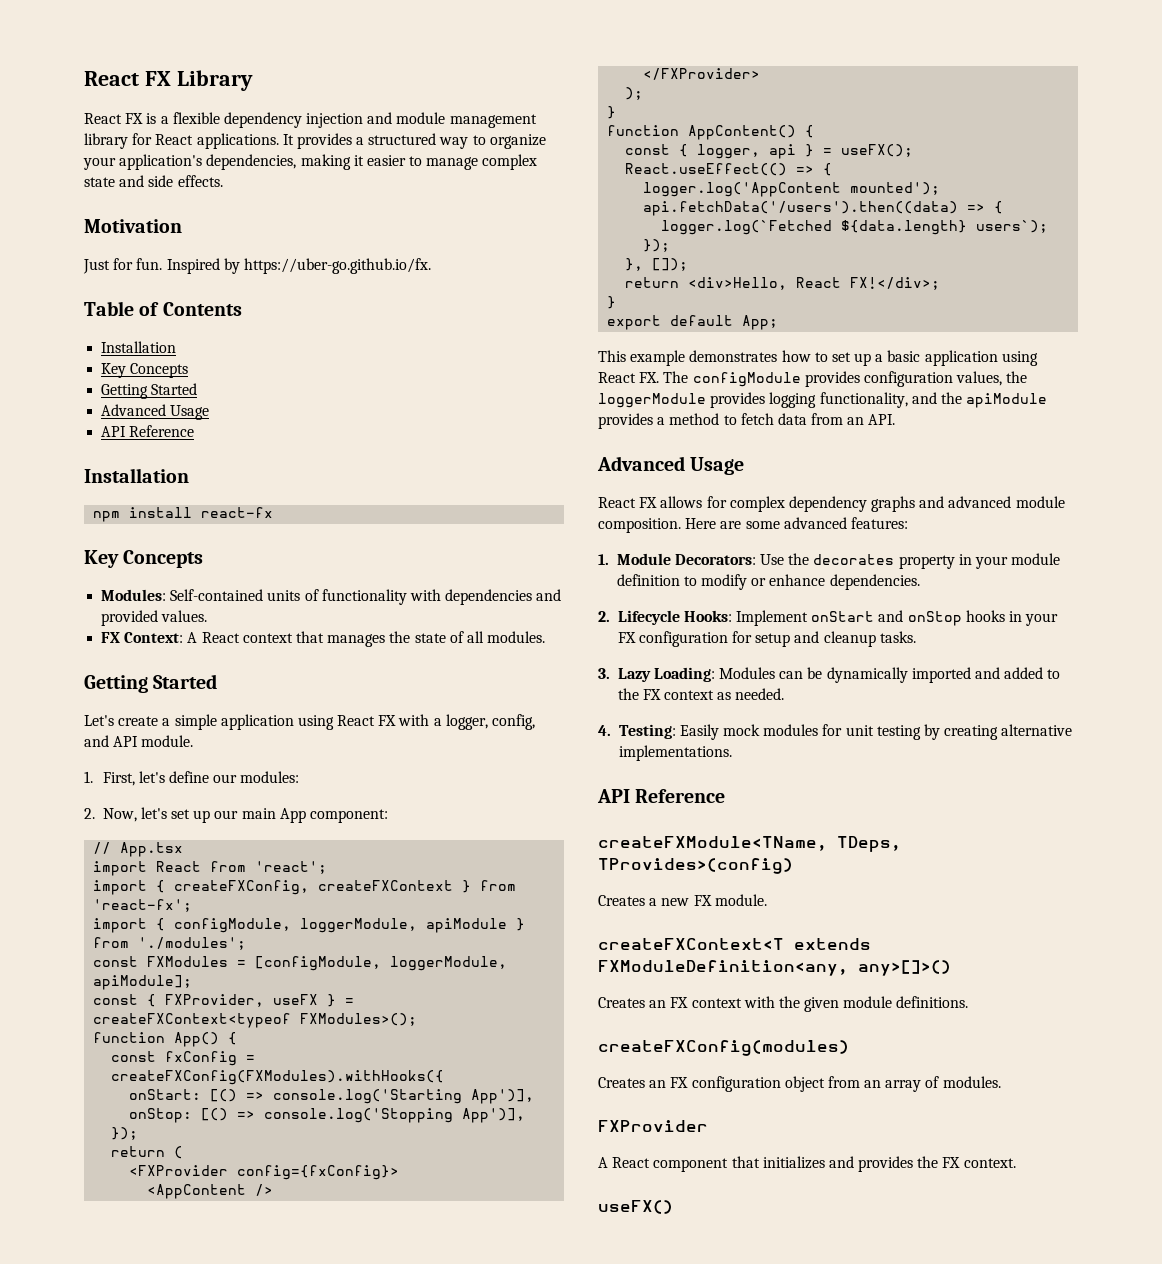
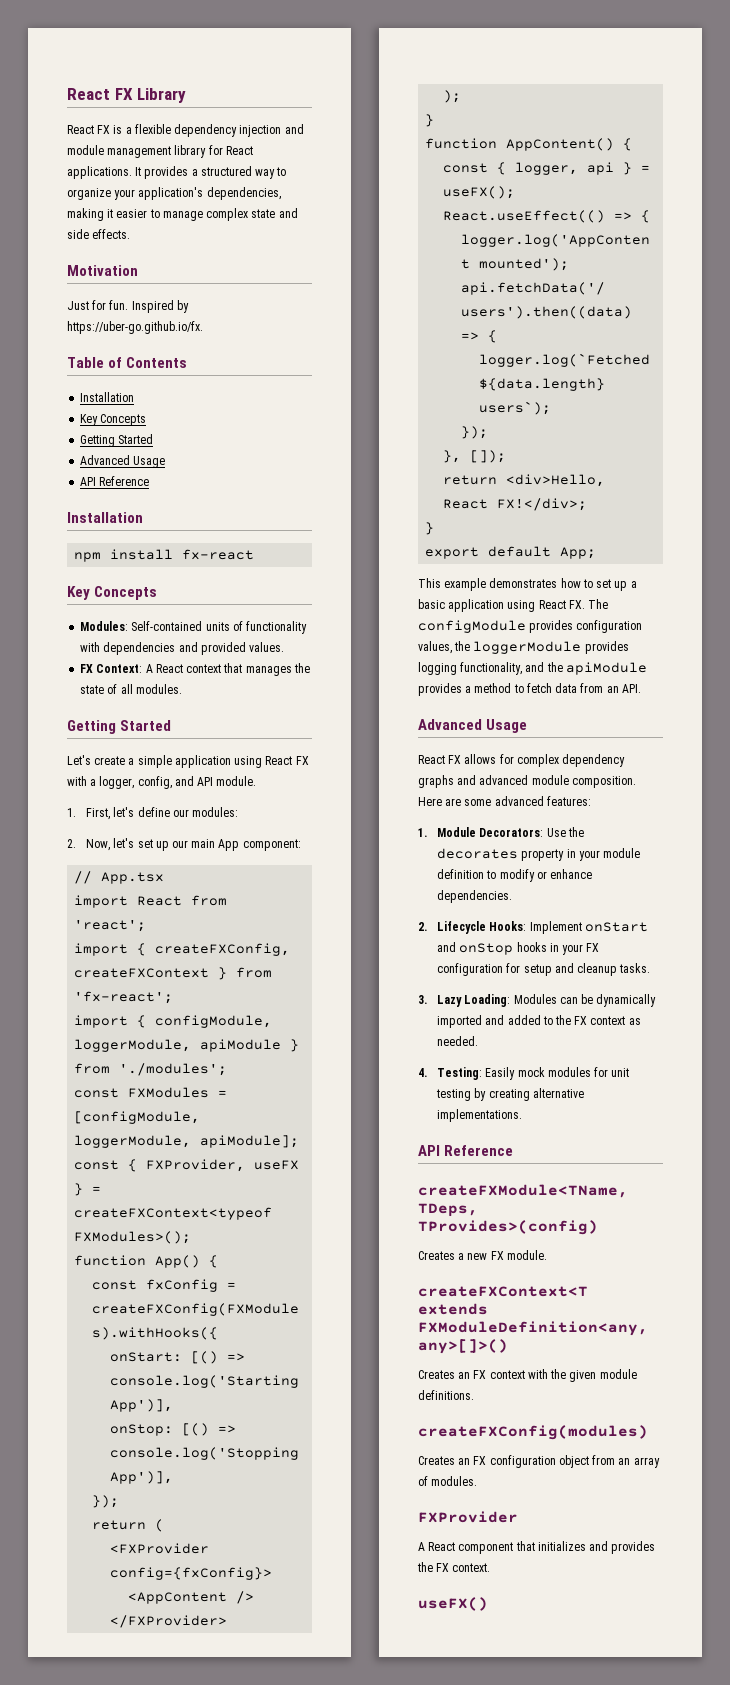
[201,507,274,518] react-fx -> [182,549,255,560] fx-react
[93,899,193,912] 'react-fx'; -> [74,991,174,1004] 'fx-react';

